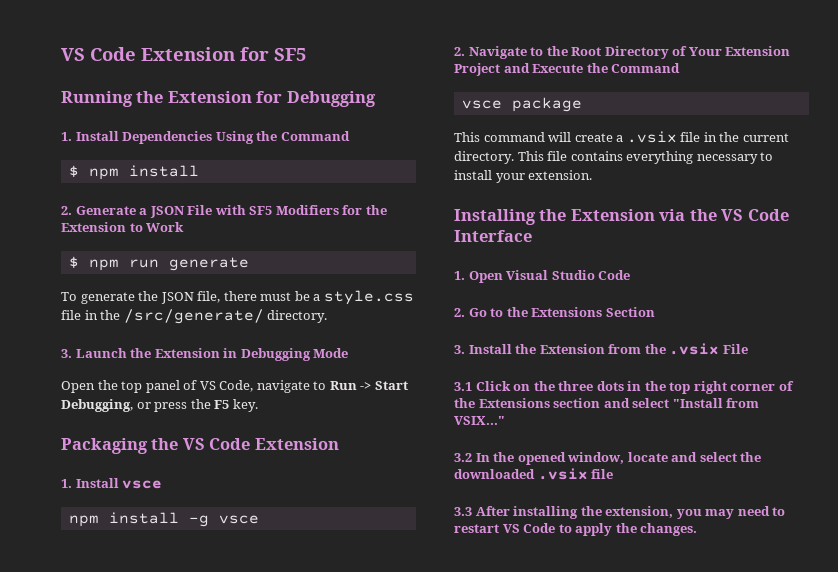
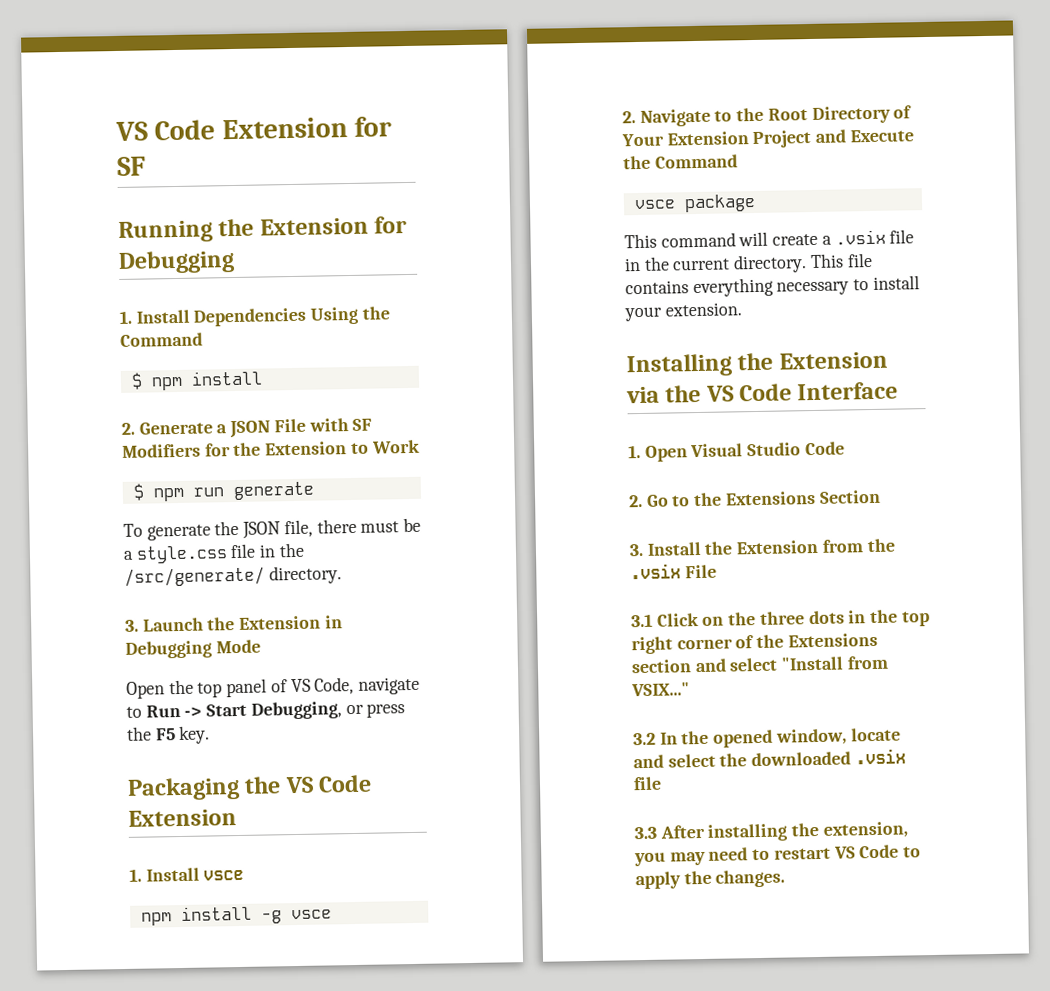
[274,48,306,61] SF5 -> [117,156,146,176] SF
[249,206,273,215] SF5 -> [352,418,373,431] SF

